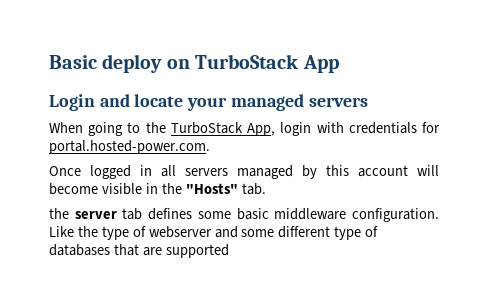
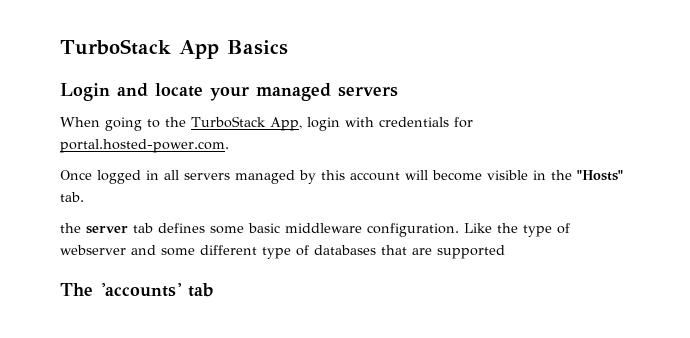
[49,54,190,73] Basic deploy on -> (60, 47) none
(339, 64) none -> [226,40,288,55] Basics
(229, 251) none -> [60,283,214,297] // The 'accounts' tab

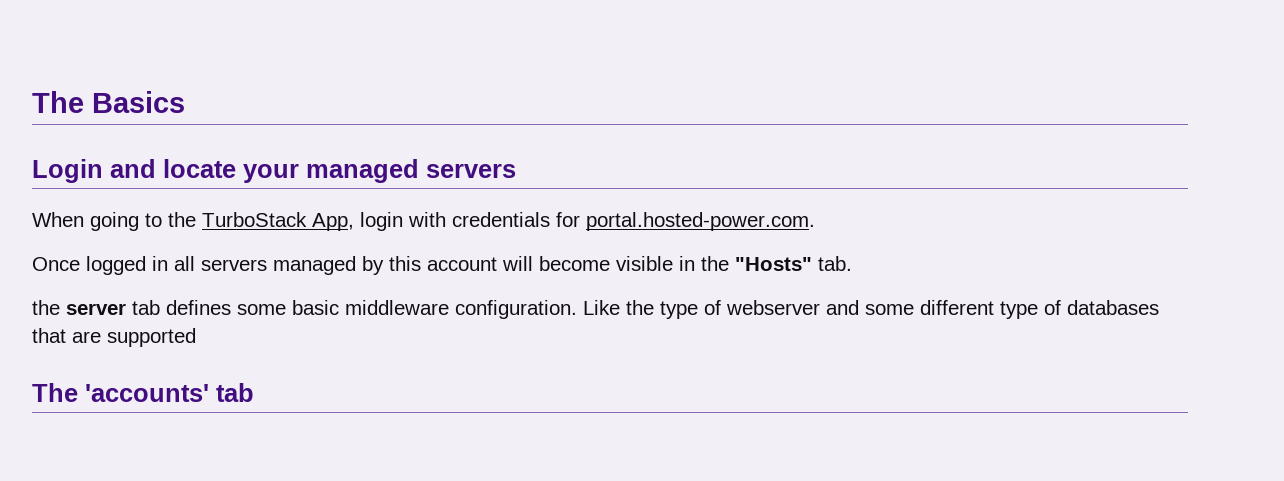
[60,39,219,59] TurboStack App -> [32,91,84,113] The

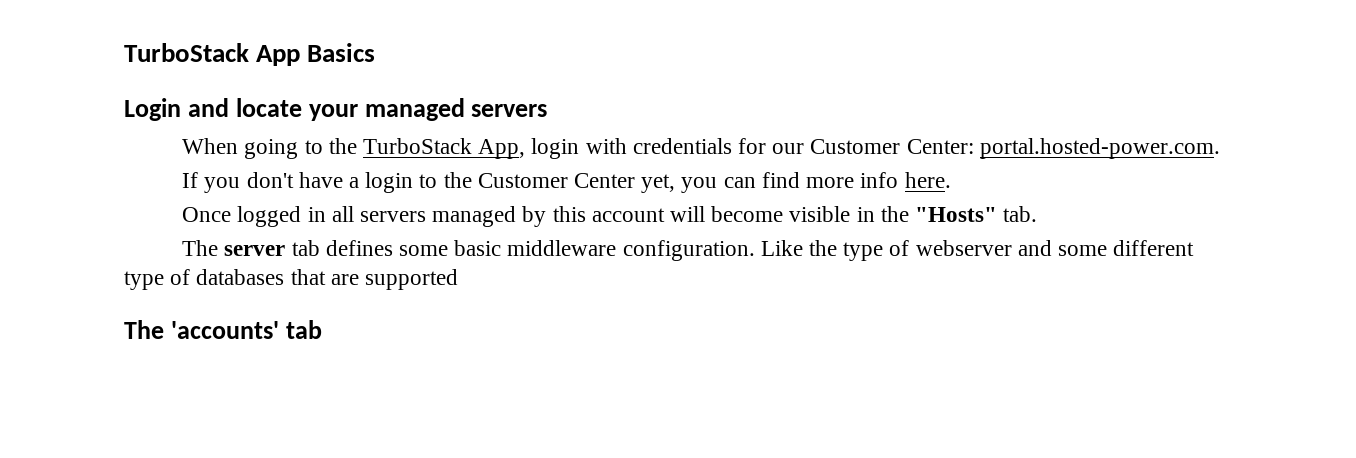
[32,91,84,113] The -> [124,43,301,66] TurboStack App
[586,212,815,231] portal.hosted-power.com. -> [772,138,1220,159] [182,172,951,193] our Customer Center: portal.hosted-power.com. // If you don't have a login to the Customer Center yet, you can find more info here.
[32,300,60,315] the -> [182,240,219,256] The

